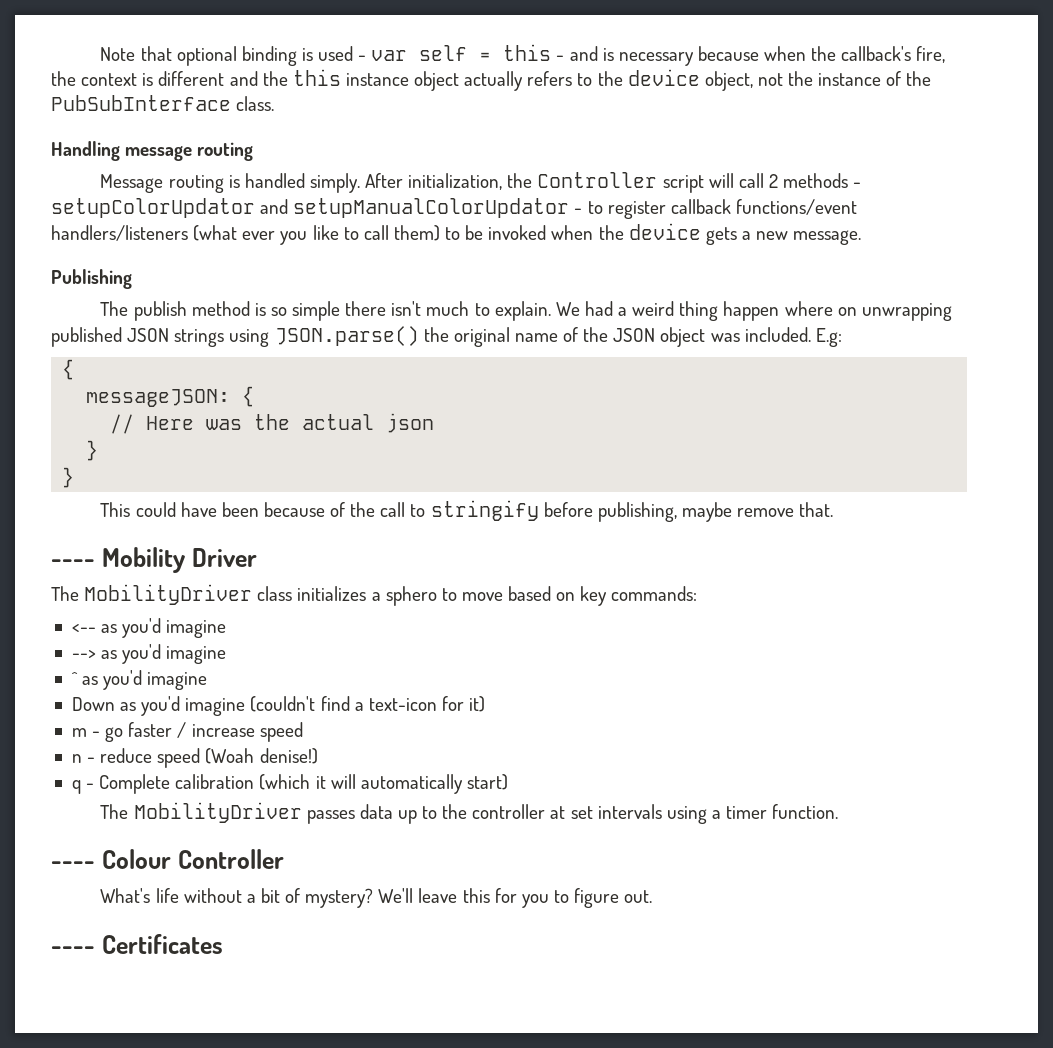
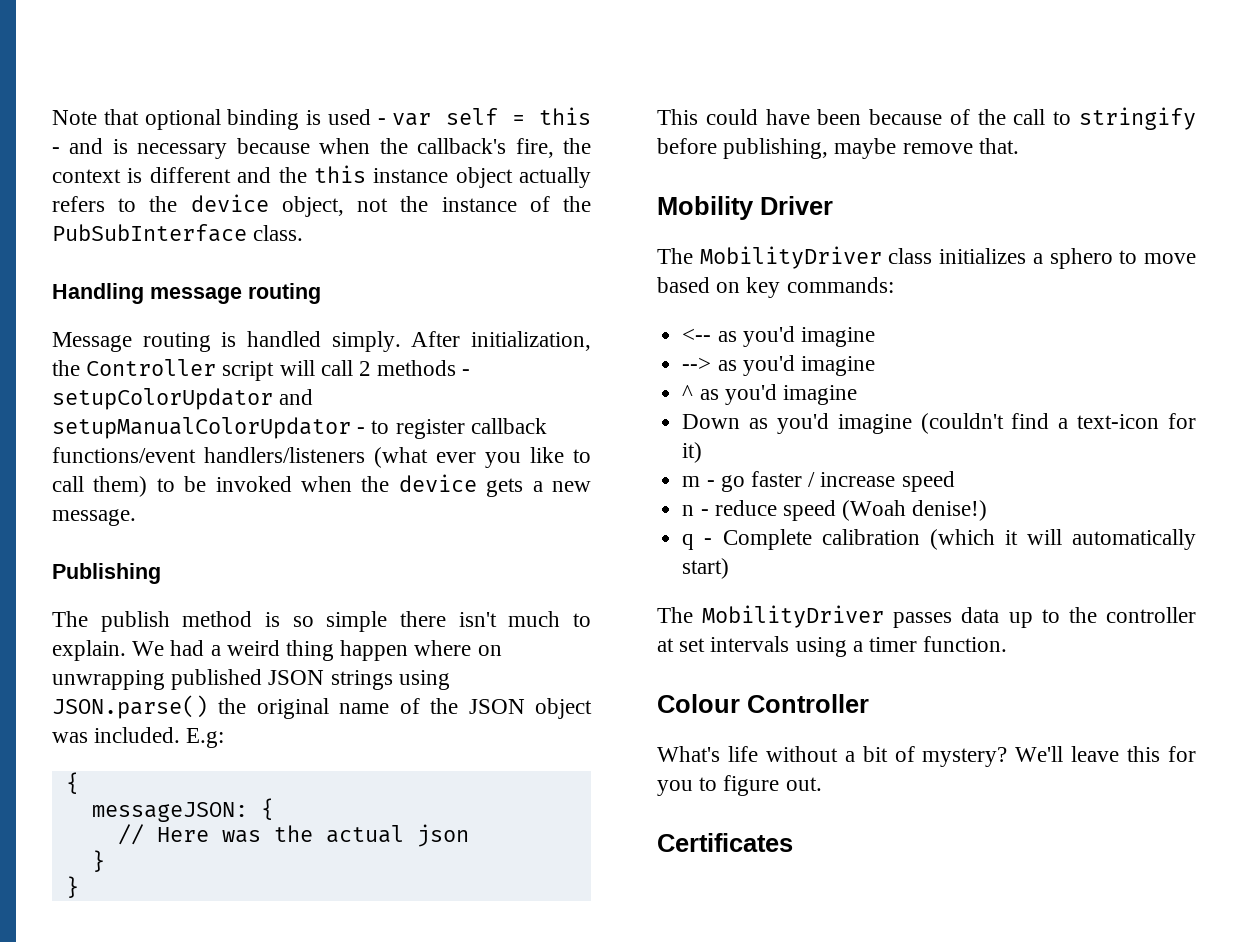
[51,559,95,567] ---- -> (1019, 146) none
[51,861,95,869] ---- -> (1008, 644) none
[51,946,95,954] ---- -> (822, 784) none

